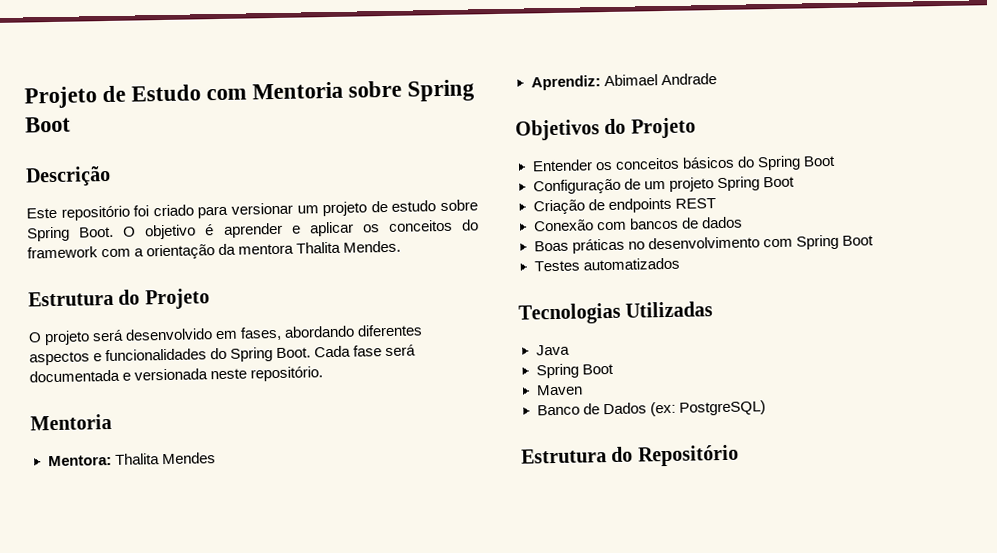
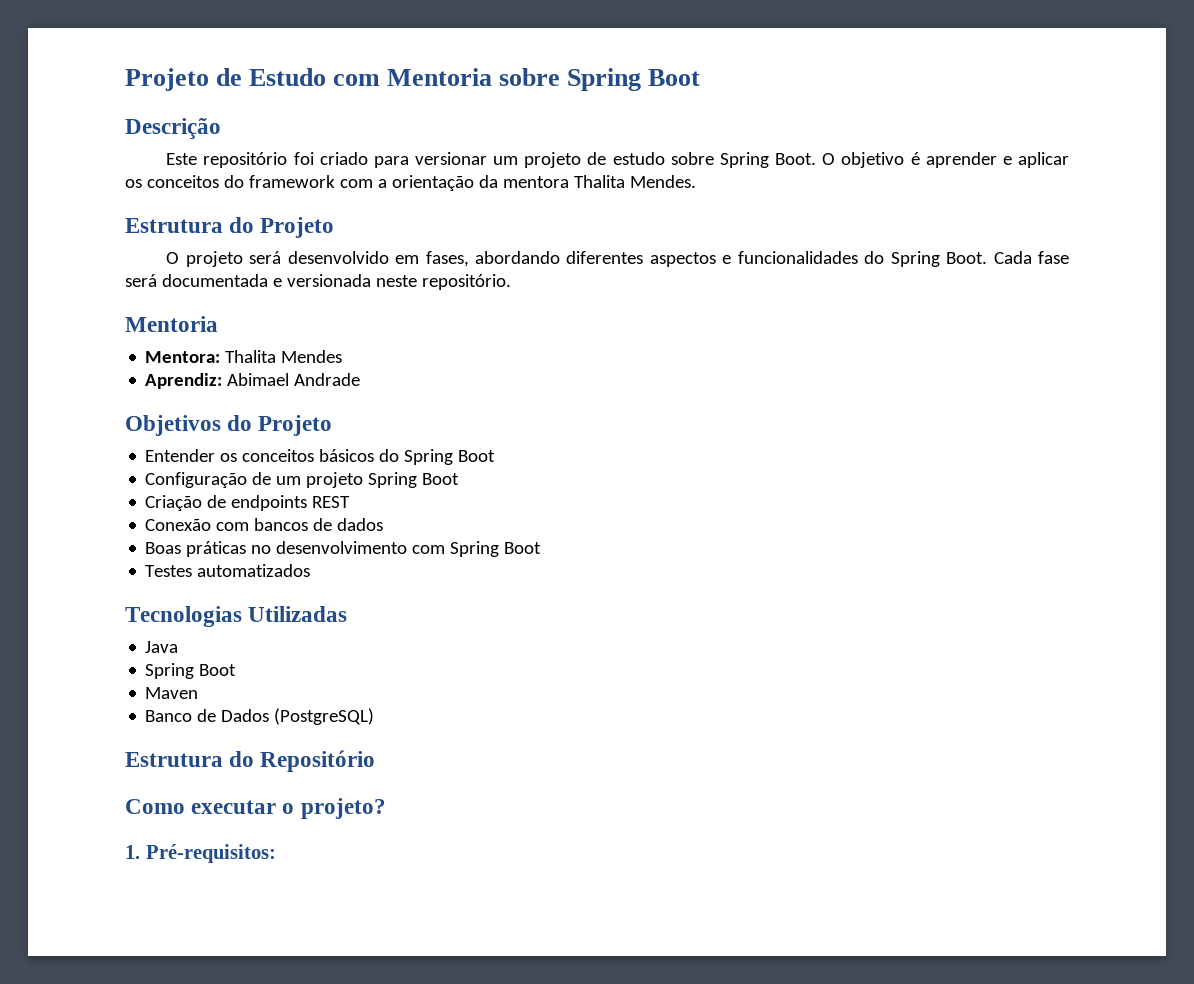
[649,400,766,417] (ex: PostgreSQL) -> [274,708,375,725] (PostgreSQL)
(739, 455) none -> [125,798,386,819] [125,844,276,863] // Como executar o projeto? // 1. Pré-requisitos:

